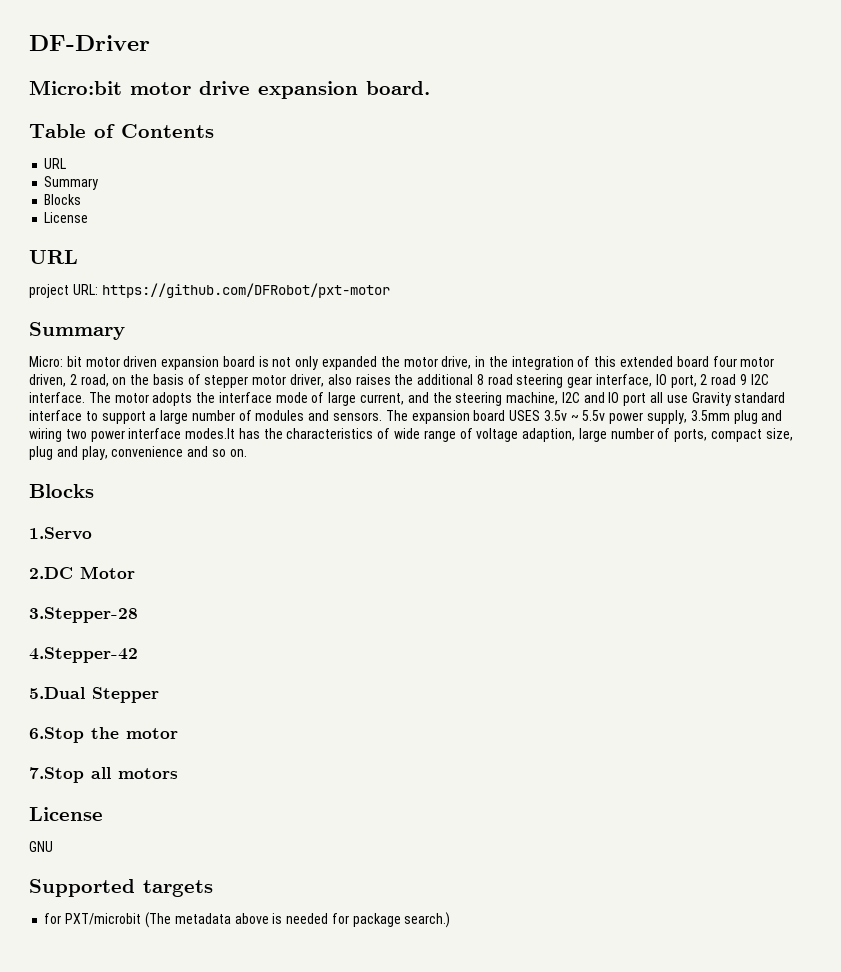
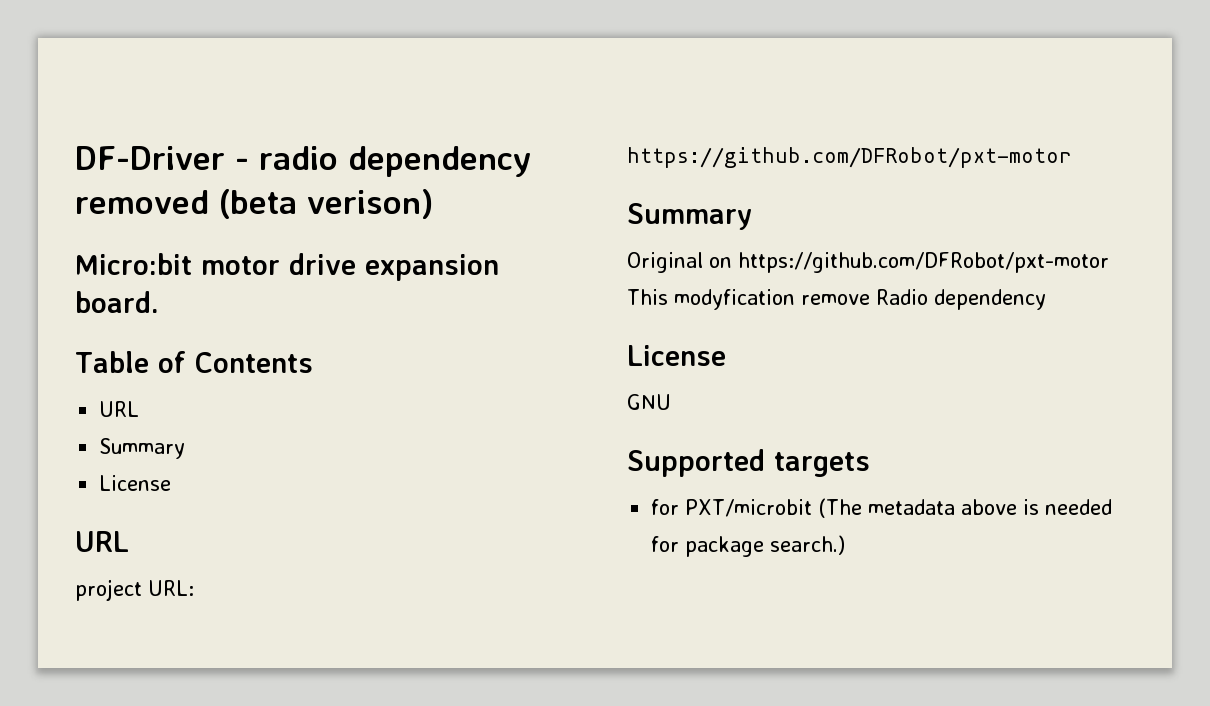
(150, 43) none -> [235,146,531,177] [75,189,434,219] - radio dependency removed (beta verison)
[44,194,82,205] // Blocks -> (186, 448) none
[29,356,775,370] [29,374,769,388] [29,392,786,406] [29,410,783,424] [29,428,793,442] [29,446,247,460] [29,484,94,498] [29,527,92,540] [29,566,135,579] [29,607,138,623] [29,647,138,663] [29,687,159,703] [29,727,178,743] [29,767,178,783] Micro: bit motor driven expansion board is not only expanded the motor drive, in the integration of this extended board four motor driven, 2 road, on the basis of stepper motor driver, also raises the additional 8 road steering gear interface, IO port, 2 road 9 I2C interface. The motor adopts the interface mode of large current, and the steering machine, I2C and IO port all use Gravity standard interface to support a large number of modules and sensors. The expansion board USES 3.5v ~ 5.5v power supply, 3.5mm plug and wiring two power interface modes.It has the characteristics of wide range of voltage adaption, large number of ports, compact size, plug and play, convenience and so on. // Blocks // 1.Servo // 2.DC Motor // 3.Stepper-28 // 4.Stepper-42 // 5.Dual Stepper // 6.Stop the motor // 7.Stop all motors -> [627,252,1109,273] [627,289,1046,310] Original on https://github.com/DFRobot/pxt-motor This modyfication remove Radio dependency

